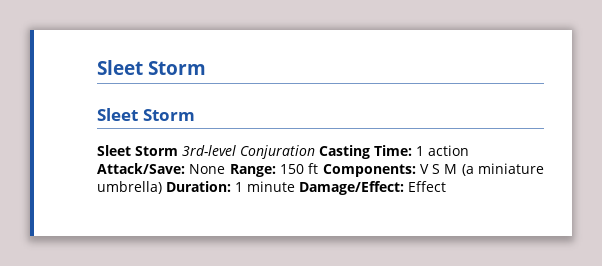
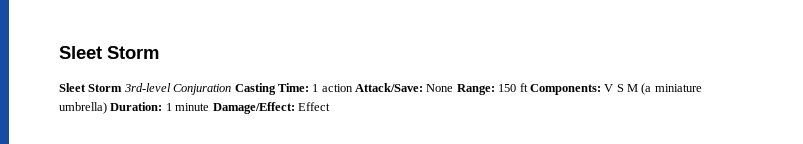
[97,60,206,75] [97,108,195,121] [97,145,178,156] Sleet Storm // Sleet Storm // Sleet Storm -> [59,46,159,59] [59,83,123,92] Sleet Storm // Sleet Storm

